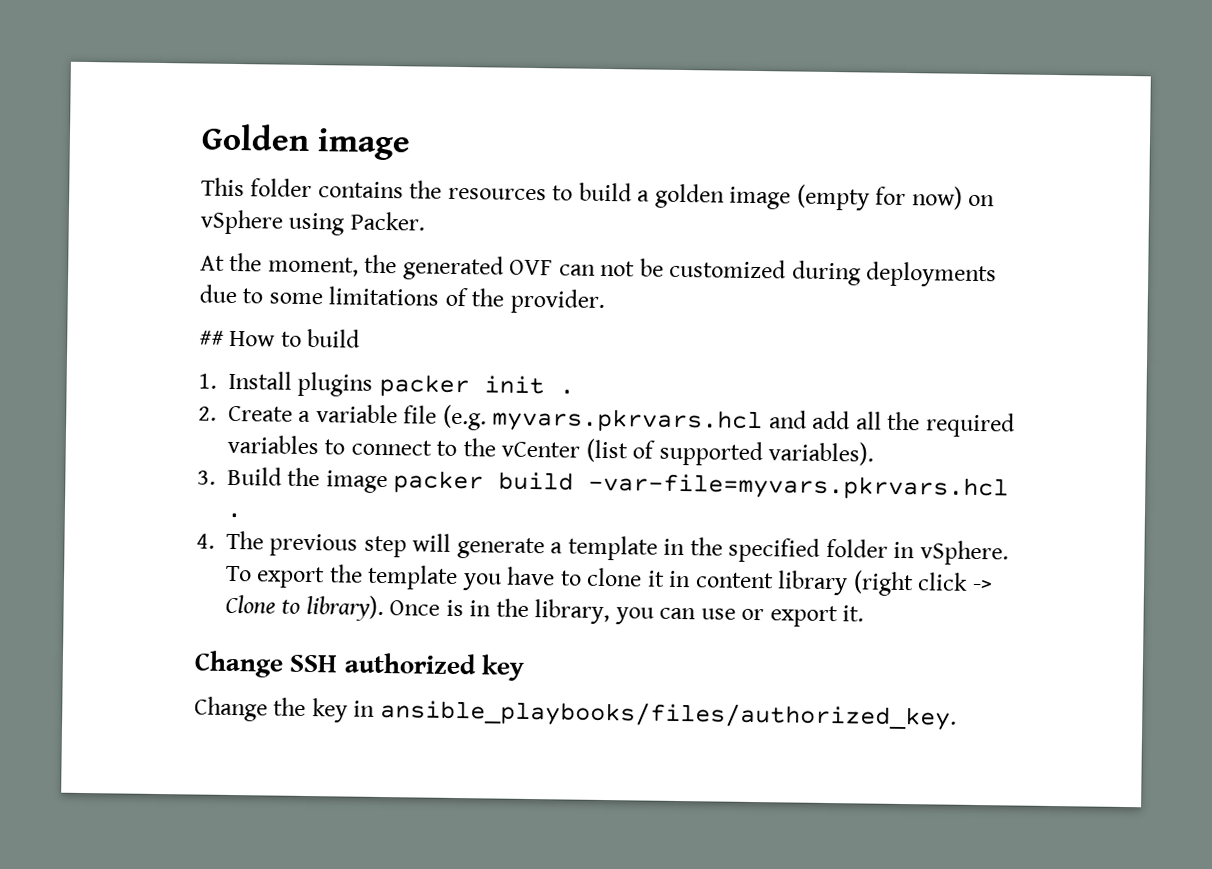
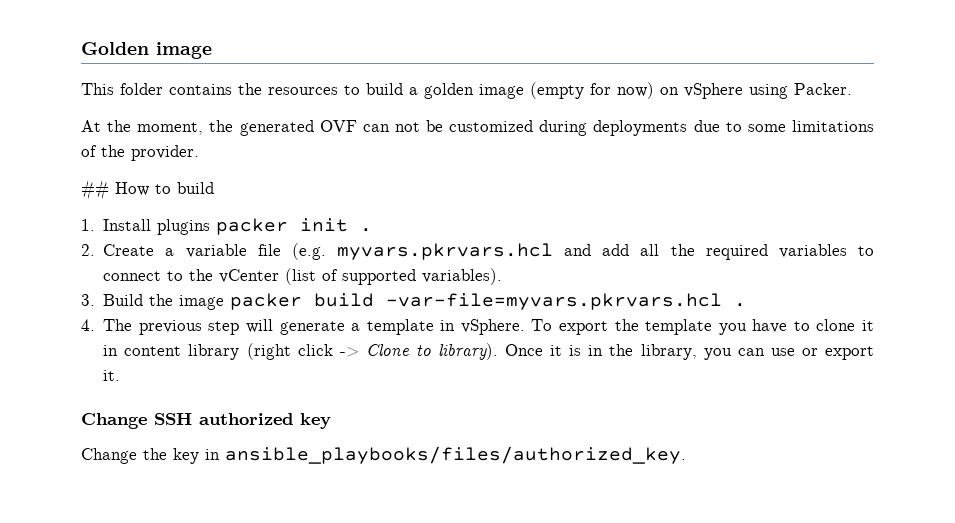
[689,537,916,563] the specified folder in -> (456, 325) none
(441, 608) none -> [550,345,563,356] it

